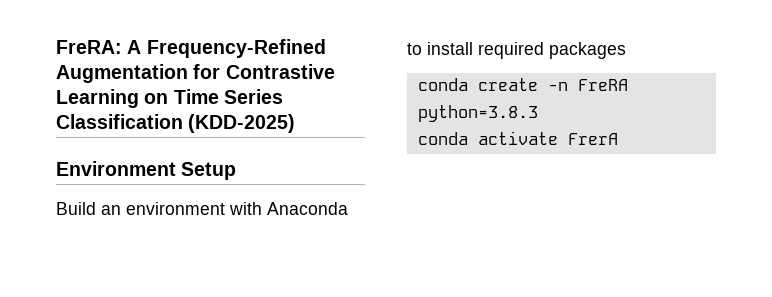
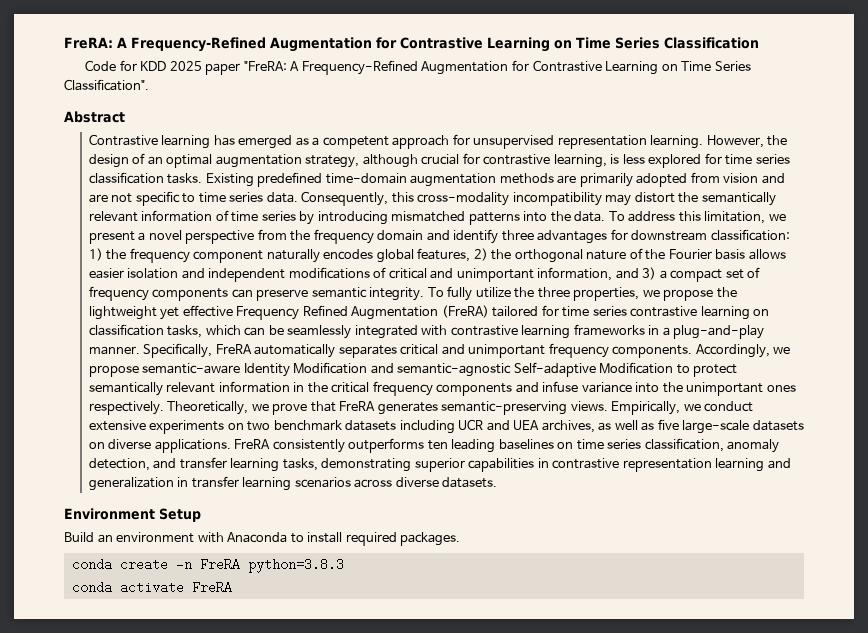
[188,114,296,133] (KDD-2025) -> [85,60,751,75] [64,79,149,91] [64,111,125,123] [88,134,788,149] [88,153,790,168] [88,172,785,187] [88,191,776,206] [88,210,786,225] [88,229,790,244] [88,248,786,263] [88,267,761,282] [88,286,737,301] [88,305,770,320] [88,324,765,339] [88,343,791,358] [88,362,738,377] [88,381,796,396] [88,401,754,415] [88,419,804,434] [88,438,780,453] [88,457,791,472] [88,476,498,491] // Code for KDD 2025 paper "FreRA: A Frequency-Refined Augmentation for Contrastive Learning on Time Series Classification". // Abstract // Contrastive learning has emerged as a competent approach for unsupervised representation learning. However, the design of an optimal augmentation strategy, although crucial for contrastive learning, is less explored for time series classification tasks. Existing predefined time-domain augmentation methods are primarily adopted from vision and are not specific to time series data. Consequently, this cross-modality incompatibility may distort the semantically relevant information of time series by introducing mismatched patterns into the data. To address this limitation, we present a novel perspective from the frequency domain and identify three advantages for downstream classification: 1) the frequency component naturally encodes global features, 2) the orthogonal nature of the Fourier basis allows easier isolation and independent modifications of critical and unimportant information, and 3) a compact set of frequency components can preserve semantic integrity. To fully utilize the three properties, we propose the lightweight yet effective Frequency Refined Augmentation (FreRA) tailored for time series contrastive learning on classification tasks, which can be seamlessly integrated with contrastive learning frameworks in a plug-and-play manner. Specifically, FreRA automatically separates critical and unimportant frequency components. Accordingly, we propose semantic-aware Identity Modification and semantic-agnostic Self-adaptive Modification to protect semantically relevant information in the critical frequency components and infuse variance into the unimportant ones respectively. Theoretically, we prove that FreRA generates semantic-preserving views. Empirically, we conduct extensive experiments on two benchmark datasets including UCR and UEA archives, as well as five large-scale datasets on diverse applications. FreRA consistently outperforms ten leading baselines on time series classification, anomaly detection, and transfer learning tasks, demonstrating superior capabilities in contrastive representation learning and generalization in transfer learning scenarios across diverse datasets.
[549,42,626,59] packages -> [400,532,461,546] packages.
[567,133,618,145] FrerA -> [191,581,232,594] FreRA

